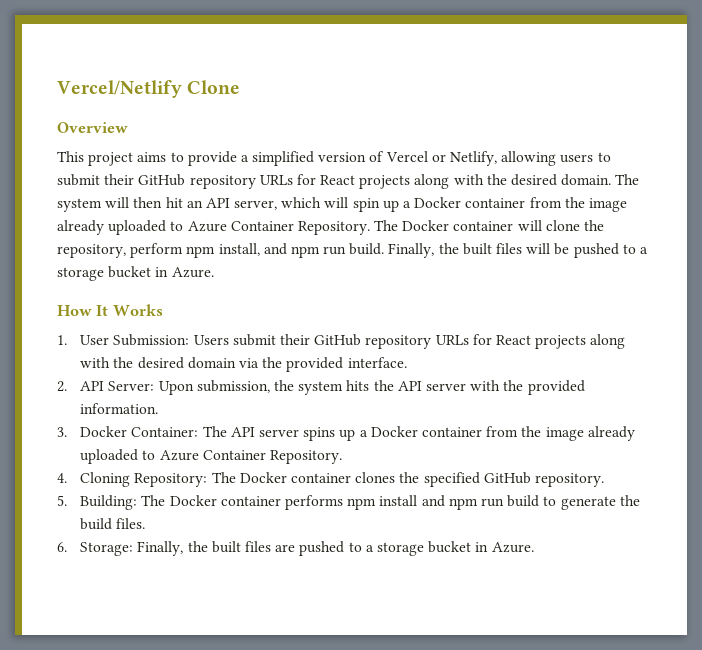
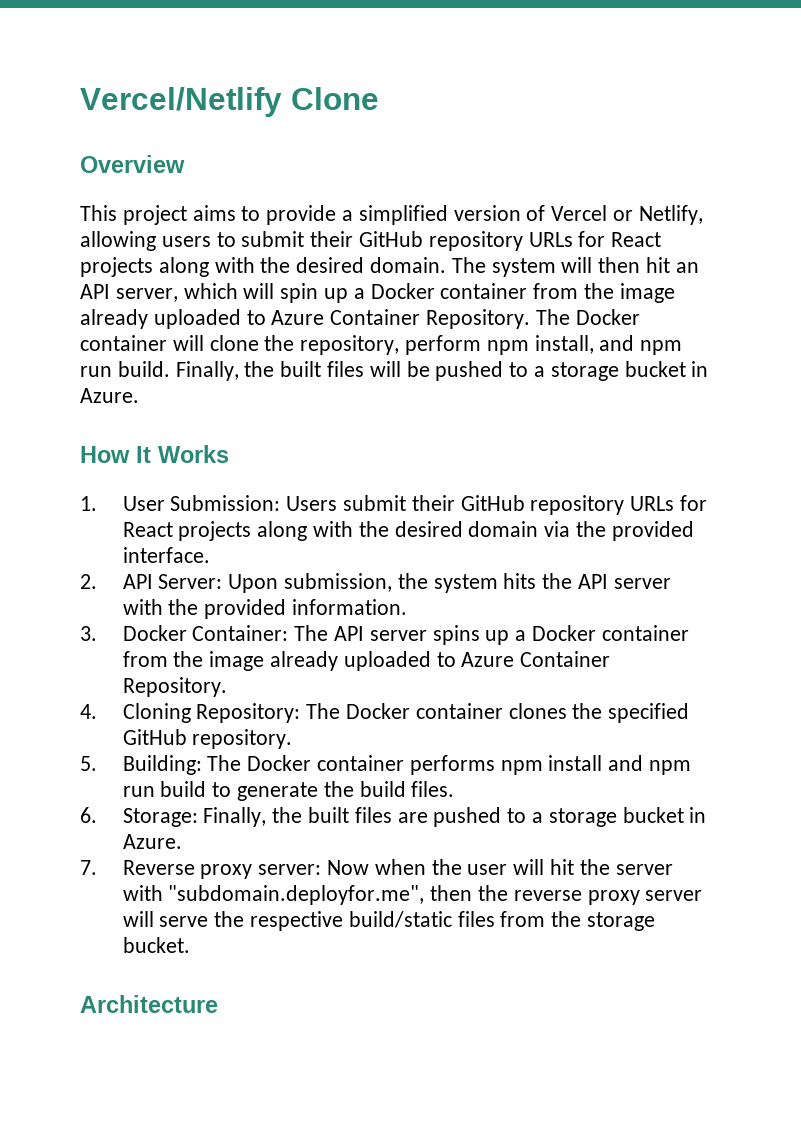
(534, 547) none -> [80,859,673,879] [122,885,703,905] [122,911,655,931] [122,937,190,953] [80,995,218,1013] // 7. Reverse proxy server: Now when the user will hit the server with "subdomain.deployfor.me", then the reverse proxy server will serve the respective build/static files from the storage bucket. // Architecture

